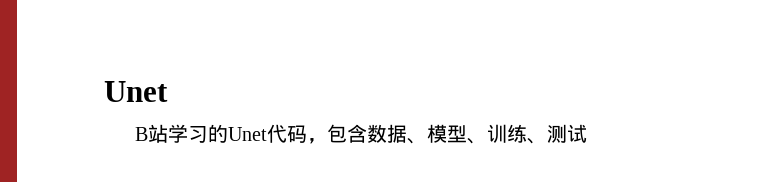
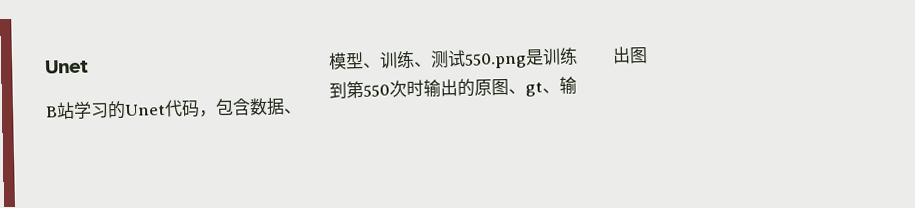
(587, 133) none -> [464,47,578,69] [329,76,577,99] [612,46,648,64] 550.png是训练到第550次时输出的原图、gt、输出图

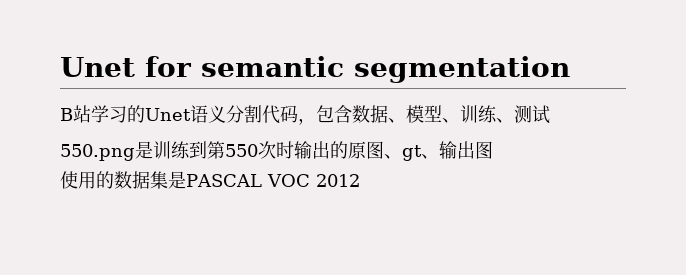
[45,59,89,74] Unet -> [60,56,570,83] Unet for semantic segmentation
(166, 110) none -> [190,105,262,123] 语义分割
(466, 58) none -> (550, 114) //
(648, 55) none -> [60,171,360,189] // 使用的数据集是PASCAL VOC 2012

